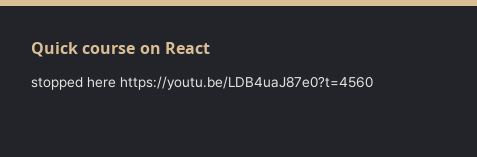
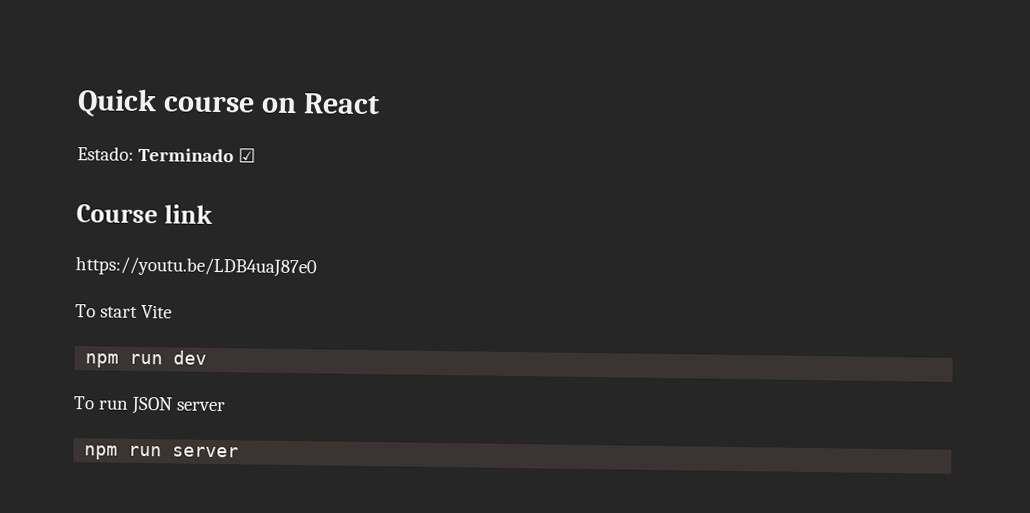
[31,76,373,90] stopped here https://youtu.be/LDB4uaJ87e0?t=4560 -> [77,146,257,163] [76,204,213,224] [75,256,317,278] [75,304,173,319] [85,350,208,368] [73,396,227,415] [84,445,240,460] Estado: Terminado ☑ // Course link // https://youtu.be/LDB4uaJ87e0 // To start Vite // npm run dev // To run JSON server // npm run server

